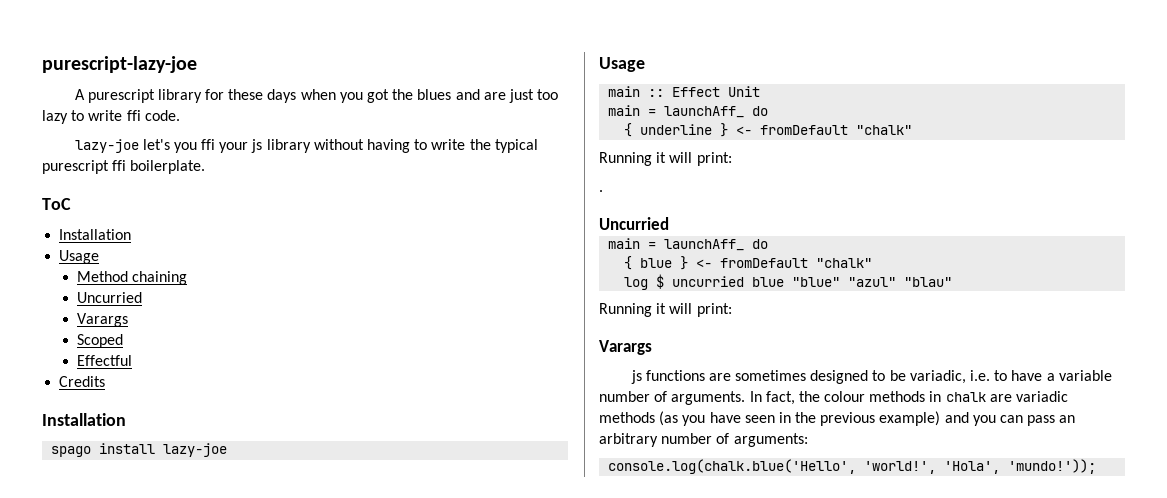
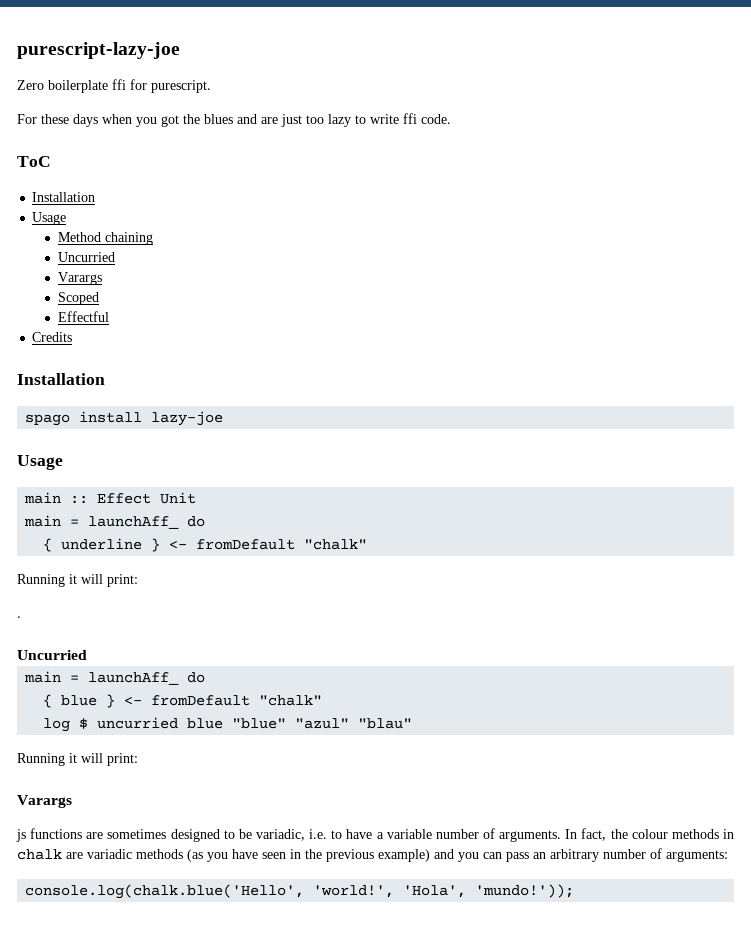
[74,89,225,103] A purescript library for -> [17,79,211,93] [17,114,37,124] Zero boilerplate ffi for purescript. // For
[74,139,538,153] [42,160,206,174] // lazy-joe let's you ffi your js library without having to write the typical purescript ffi boilerplate. -> (451, 119) none

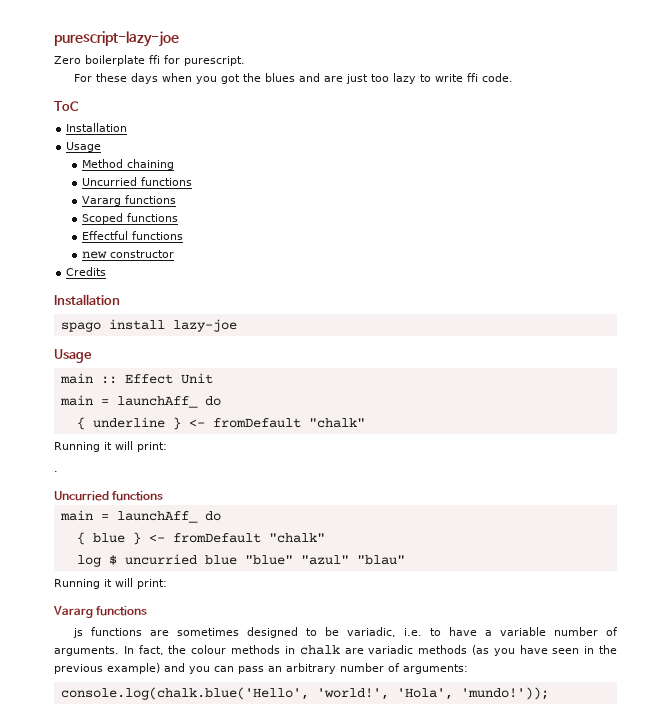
[58,272,103,285] // Varargs -> [141,177,193,186] [82,195,177,206] functions // Vararg functions
(100, 298) none -> [127,213,179,222] functions
(110, 316) none -> [132,231,184,240] [82,250,175,259] functions // new constructor
(87, 655) none -> [112,491,164,501] functions
[17,795,72,808] Varargs -> [53,606,148,618] Vararg functions

